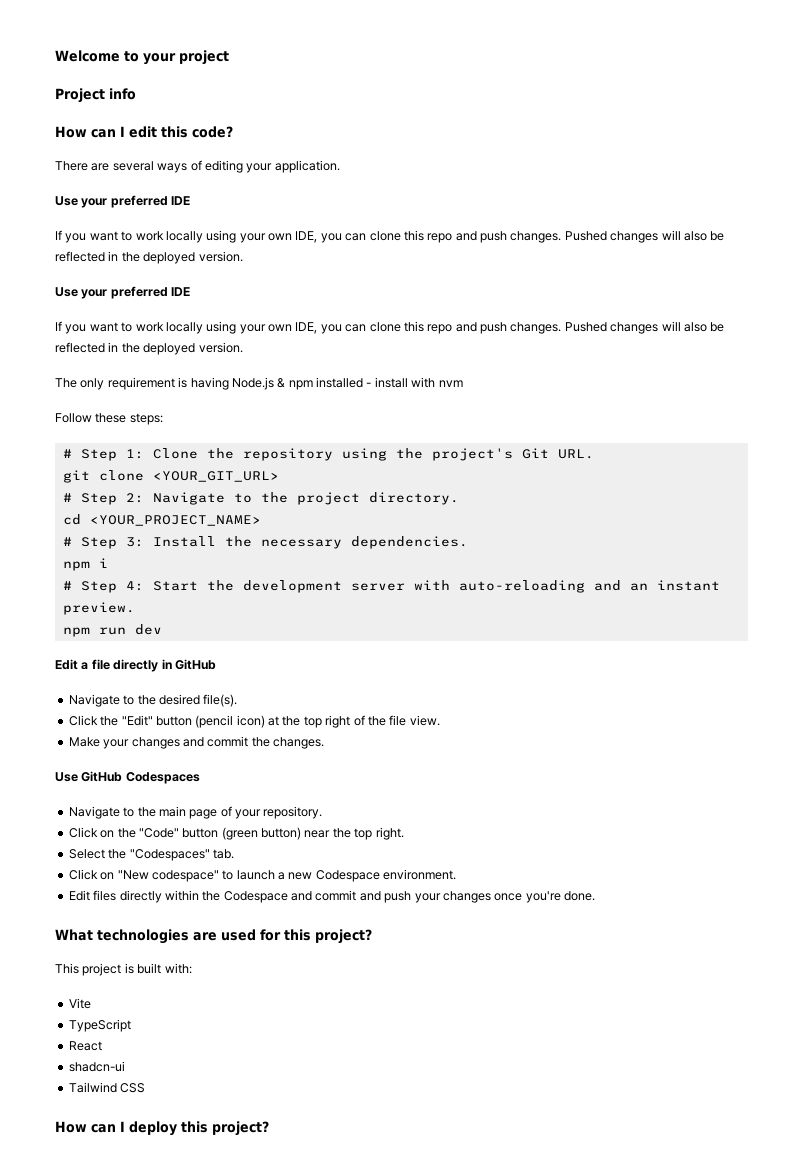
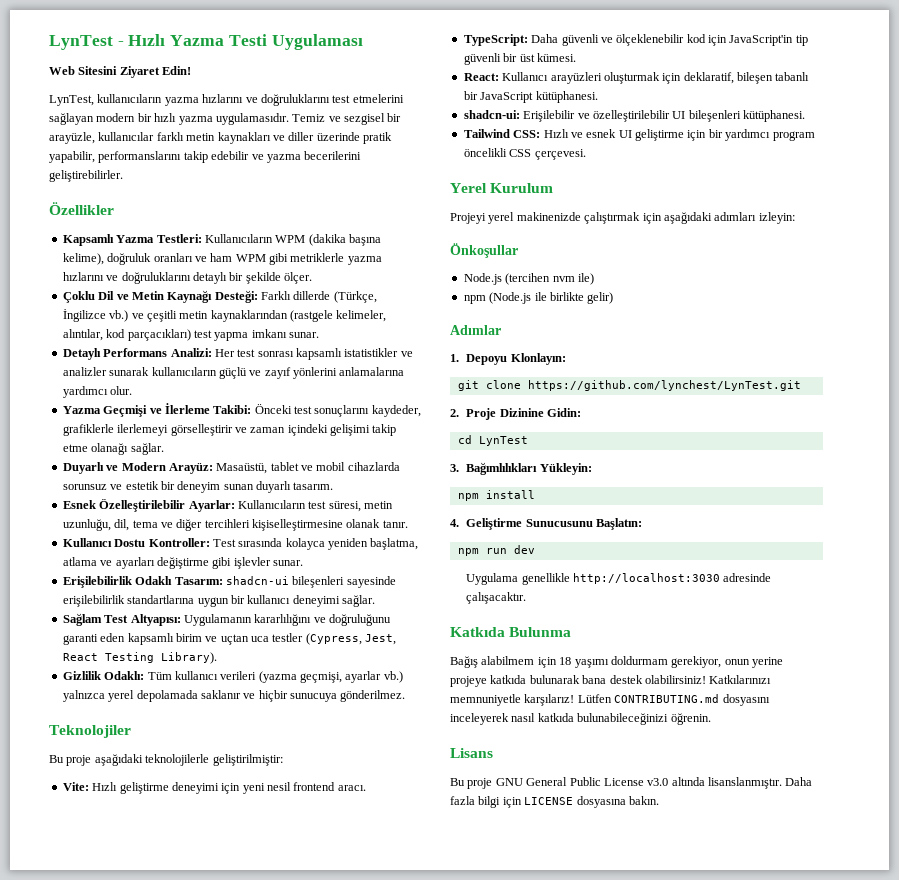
[55,50,229,65] [55,88,136,103] [55,126,233,138] [55,160,340,173] [55,195,191,208] [55,230,725,243] [55,251,243,264] [55,286,191,299] [55,321,725,334] [55,342,243,355] [55,377,463,390] [55,413,163,425] [62,448,594,461] [62,470,279,483] [62,492,459,505] [62,514,261,526] [62,536,468,549] [62,558,108,571] [62,580,720,593] [62,602,135,615] [62,624,162,637] [55,659,216,672] [68,694,238,707] [68,715,440,728] [68,736,324,749] [55,771,200,784] [68,806,323,819] [68,827,404,840] [68,849,234,861] [68,869,457,882] [68,890,595,903] [55,929,372,944] [55,963,192,976] [68,998,91,1009] [68,1019,131,1032] [68,1041,102,1051] [68,1061,125,1072] [68,1082,146,1093] [55,1121,269,1136] Welcome to your project // Project info // How can I edit this code? // There are several ways of editing your application. // Use your preferred IDE // If you want to work locally using your own IDE, you can clone this repo and push changes. Pushed changes will also be reflected in the deployed version. // Use your preferred IDE // If you want to work locally using your own IDE, you can clone this repo and push changes. Pushed changes will also be reflected in the deployed version. // The only requirement is having Node.js & npm installed - install with nvm // Follow these steps: // # Step 1: Clone the repository using the project's Git URL. // git clone <YOUR_GIT_URL> // # Step 2: Navigate to the project directory. // cd <YOUR_PROJECT_NAME> // # Step 3: Install the necessary dependencies. // npm i // # Step 4: Start the development server with auto-reloading and an instant preview. // npm run dev // Edit a file directly in GitHub // Navigate to the desired file(s). // Click the "Edit" button (pencil icon) at the top right of the file view. // Make your changes and commit the changes. // Use GitHub Codespaces // Navigate to the main page of your repository. // Click on the "Code" button (green button) near the top right. // Select the "Codespaces" tab. // Click on "New codespace" to launch a new Codespace environment. // Edit files directly within the Codespace and commit and push your changes once you're done. // What technologies are used for this project? // This project is built with: // Vite // TypeScript // React // shadcn-ui // Tailwind CSS // How can I deploy this project? -> [49,34,363,50] [49,66,192,78] [49,94,404,106] [49,113,402,125] [49,132,392,144] [49,151,362,163] [49,170,123,182] [49,202,114,215] [62,234,381,246] [62,253,382,265] [62,272,312,284] [62,290,377,303] [62,309,387,322] [62,329,319,341] [62,348,413,360] [62,367,405,379] [62,386,133,398] [62,403,421,417] [62,424,397,436] [62,443,164,455] [62,462,400,474] [62,481,334,493] [62,499,393,512] [62,519,408,531] [62,538,419,550] [62,557,303,569] [62,576,396,588] [62,595,375,607] [62,613,391,626] [62,633,397,645] [62,652,217,664] [62,671,403,683] [62,690,406,702] [49,725,131,738] [49,754,283,766] [62,782,366,794] [463,34,808,46] [463,53,576,65] [463,72,810,84] [463,91,598,103] [463,110,805,122] [463,129,815,141] [463,148,586,160] [450,183,554,193] [450,212,795,224] [450,243,518,258] [463,273,594,285] [463,292,614,304] [450,325,501,335] [450,353,566,365] [457,380,801,391] [450,408,581,420] [457,435,528,446] [450,462,592,475] [457,490,535,501] [450,518,642,530] [457,545,535,556] [466,573,772,585] [466,592,527,604] [450,627,572,637] [450,656,783,668] [450,675,772,687] [450,694,770,706] [450,713,711,725] [450,748,493,758] [450,777,813,789] [450,796,659,808] LynTest - Hızlı Yazma Testi Uygulaması // Web Sitesini Ziyaret Edin! // LynTest, kullanıcıların yazma hızlarını ve doğruluklarını test etmelerini sağlayan modern bir hızlı yazma uygulamasıdır. Temiz ve sezgisel bir arayüzle, kullanıcılar farklı metin kaynakları ve diller üzerinde pratik yapabilir, performanslarını takip edebilir ve yazma becerilerini geliştirebilirler. // Özellikler // Kapsamlı Yazma Testleri: Kullanıcıların WPM (dakika başına kelime), doğruluk oranları ve ham WPM gibi metriklerle yazma hızlarını ve doğruluklarını detaylı bir şekilde ölçer. // Çoklu Dil ve Metin Kaynağı Desteği: Farklı dillerde (Türkçe, İngilizce vb.) ve çeşitli metin kaynaklarından (rastgele kelimeler, alıntılar, kod parçacıkları) test yapma imkanı sunar. // Detaylı Performans Analizi: Her test sonrası kapsamlı istatistikler ve analizler sunarak kullanıcıların güçlü ve zayıf yönlerini anlamalarına yardımcı olur. // Yazma Geçmişi ve İlerleme Takibi: Önceki test sonuçlarını kaydeder, grafiklerle ilerlemeyi görselleştirir ve zaman içindeki gelişimi takip etme olanağı sağlar. // Duyarlı ve Modern Arayüz: Masaüstü, tablet ve mobil cihazlarda sorunsuz ve estetik bir deneyim sunan duyarlı tasarım. // Esnek Özelleştirilebilir Ayarlar: Kullanıcıların test süresi, metin uzunluğu, dil, tema ve diğer tercihleri kişiselleştirmesine olanak tanır. // Kullanıcı Dostu Kontroller: Test sırasında kolayca yeniden başlatma, atlama ve ayarları değiştirme gibi işlevler sunar. // Erişilebilirlik Odaklı Tasarım: shadcn-ui bileşenleri sayesinde erişilebilirlik standartlarına uygun bir kullanıcı deneyimi sağlar. // Sağlam Test Altyapısı: Uygulamanın kararlılığını ve doğruluğunu garanti eden kapsamlı birim ve uçtan uca testler (Cypress, Jest, React Testing Library). // Gizlilik Odaklı: Tüm kullanıcı verileri (yazma geçmişi, ayarlar vb.) yalnızca yerel depolamada saklanır ve hiçbir sunucuya gönderilmez. // Teknolojiler // Bu proje aşağıdaki teknolojilerle geliştirilmiştir: // Vite: Hızlı geliştirme deneyimi için yeni nesil frontend aracı. // TypeScript: Daha güvenli ve ölçeklenebilir kod için JavaScript'in tip güvenli bir üst kümesi. // React: Kullanıcı arayüzleri oluşturmak için deklaratif, bileşen tabanlı bir JavaScript kütüphanesi. // shadcn-ui: Erişilebilir ve özelleştirilebilir UI bileşenleri kütüphanesi. // Tailwind CSS: Hızlı ve esnek UI geliştirme için bir yardımcı program öncelikli CSS çerçevesi. // Yerel Kurulum // Projeyi yerel makinenizde çalıştırmak için aşağıdaki adımları izleyin: // Önkoşullar // Node.js (tercihen nvm ile) // npm (Node.js ile birlikte gelir) // Adımlar // 1. Depoyu Klonlayın: // git clone https://github.com/lynchest/LynTest.git // 2. Proje Dizinine Gidin: // cd LynTest // 3. Bağımlılıkları Yükleyin: // npm install // 4. Geliştirme Sunucusunu Başlatın: // npm run dev // Uygulama genellikle http://localhost:3030 adresinde çalışacaktır. // Katkıda Bulunma // Bağış alabilmem için 18 yaşımı doldurmam gerekiyor, onun yerine projeye katkıda bulunarak bana destek olabilirsiniz! Katkılarınızı memnuniyetle karşılarız! Lütfen CONTRIBUTING.md dosyasını inceleyerek nasıl katkıda bulunabileceğinizi öğrenin. // Lisans // Bu proje GNU General Public License v3.0 altında lisanslanmıştır. Daha fazla bilgi için LICENSE dosyasına bakın.

